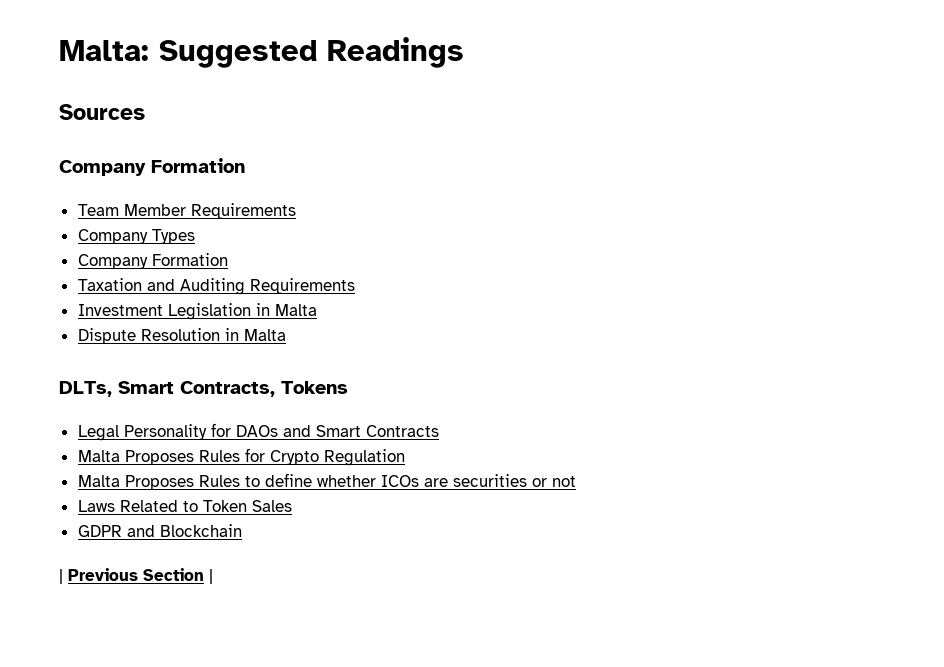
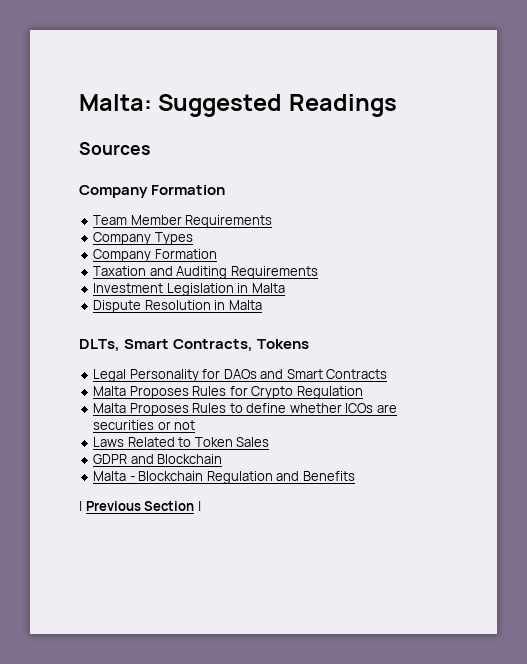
(242, 530) none -> [93,471,355,484] // Malta - Blockchain Regulation and Benefits

